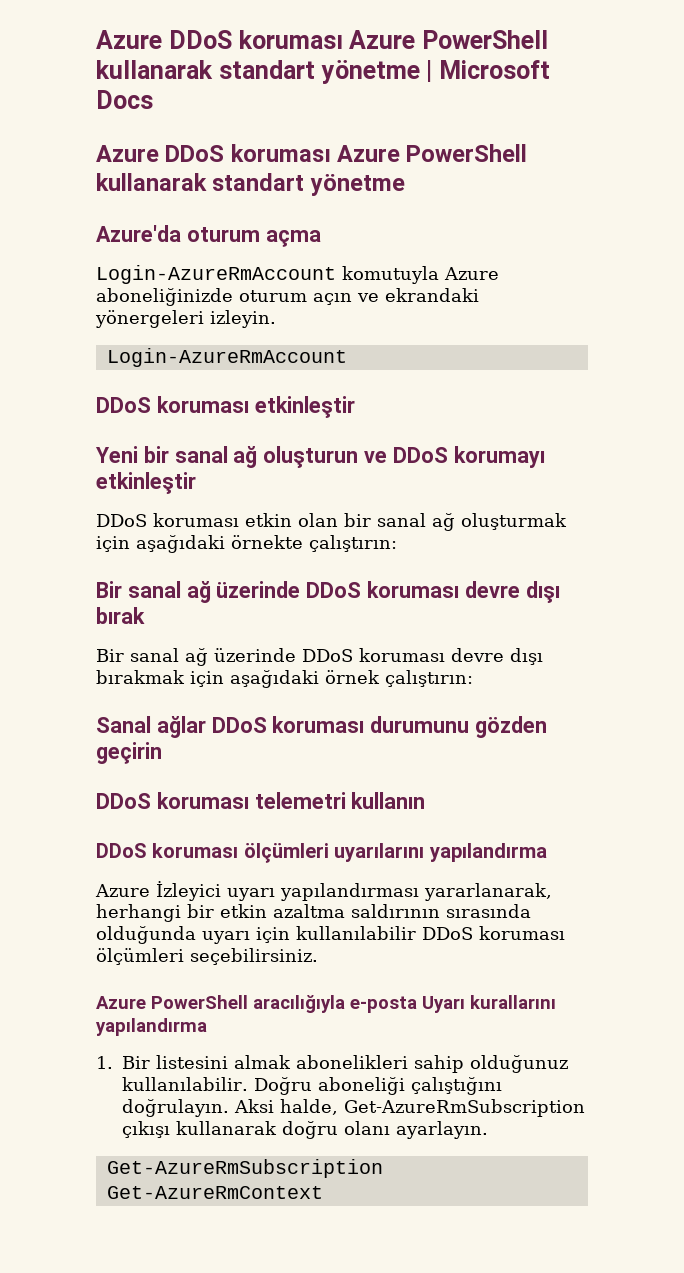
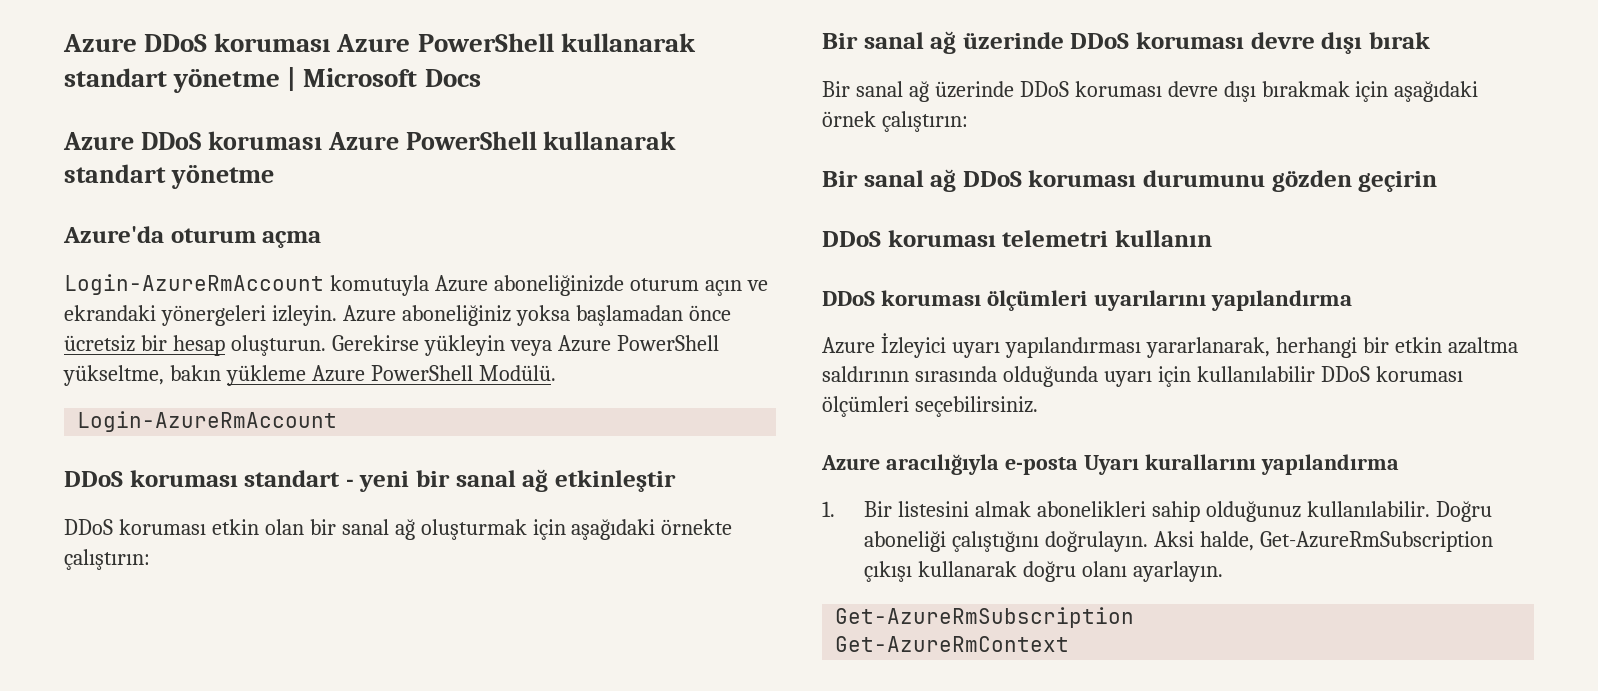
[106,348,347,367] [96,396,355,418] [95,446,545,468] // Login-AzureRmAccount // DDoS koruması etkinleştir // Yeni bir sanal ağ oluşturun ve DDoS korumayı -> [342,305,731,326] [64,335,719,356] [63,365,556,386] [77,411,338,432] [64,469,549,492] Azure aboneliğiniz yoksa başlamadan önce ücretsiz bir hesap oluşturun. Gerekirse yükleyin veya Azure PowerShell yükseltme, bakın yükleme Azure PowerShell Modülü. // Login-AzureRmAccount // DDoS koruması standart - yeni bir sanal ağ
[96,716,206,738] Sanal ağlar -> [822,169,957,192] Bir sanal ağ
[151,995,248,1009] PowerShell -> (880, 462) none

